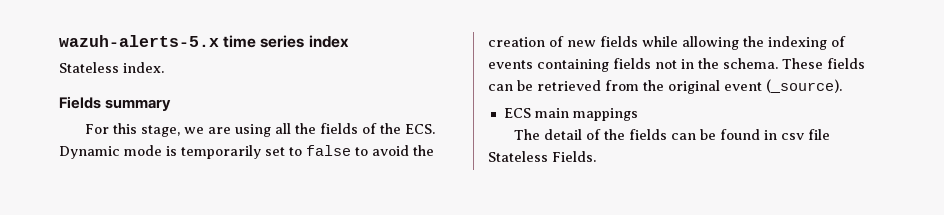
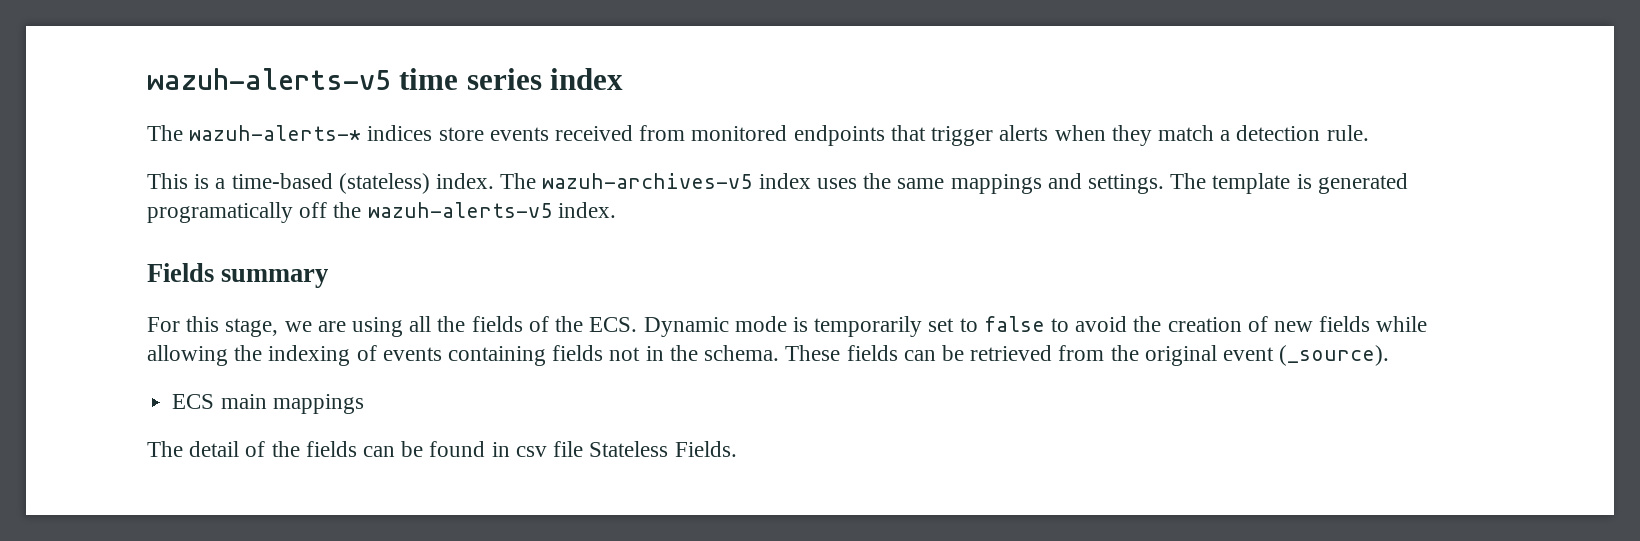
[59,35,219,47] wazuh-alerts-5.x -> [147,68,391,90] wazuh-alerts-v5
[59,62,119,73] Stateless -> [147,125,1369,146] [147,173,1408,194] [147,202,552,223] The wazuh-alerts-* indices store events received from monitored endpoints that trigger alerts when they match a detection rule. // This is a time-based (stateless) index. The wazuh-archives-v5 index uses the same mappings and settings. The template is generated programatically off the wazuh-alerts-v5

